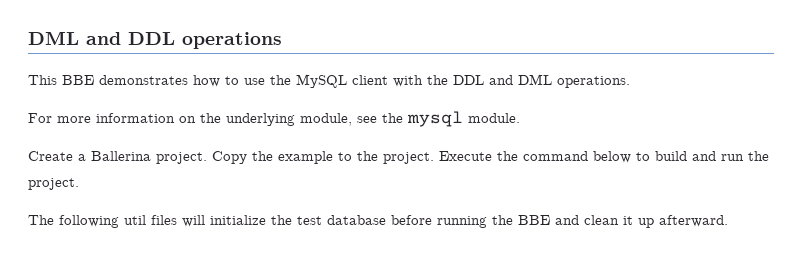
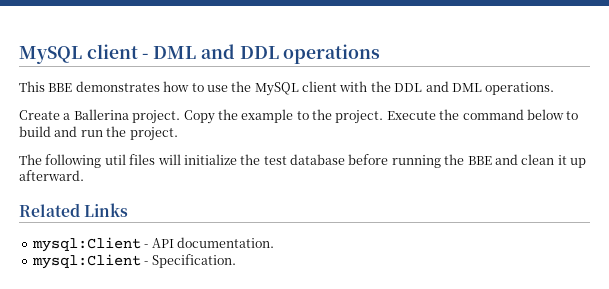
(28, 38) none -> [19,44,149,64] MySQL client -
[28,111,520,127] // For more information on the underlying module, see the mysql module. -> (555, 88) none
(728, 221) none -> [19,203,129,217] [31,237,274,252] [31,254,236,269] // Related Links // mysql:Client - API documentation. // mysql:Client - Specification.

